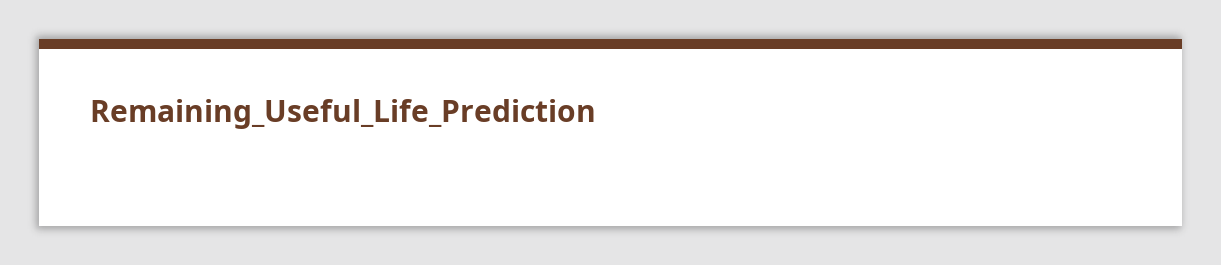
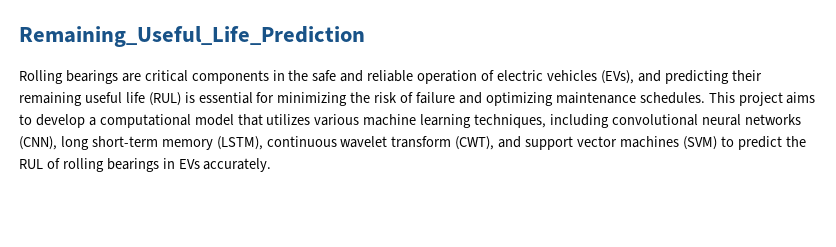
(596, 114) none -> [19,70,762,84] [19,92,816,106] [19,114,801,128] [19,136,806,150] [19,158,272,172] // Rolling bearings are critical components in the safe and reliable operation of electric vehicles (EVs), and predicting their remaining useful life (RUL) is essential for minimizing the risk of failure and optimizing maintenance schedules. This project aims to develop a computational model that utilizes various machine learning techniques, including convolutional neural networks (CNN), long short-term memory (LSTM), continuous wavelet transform (CWT), and support vector machines (SVM) to predict the RUL of rolling bearings in EVs accurately.

